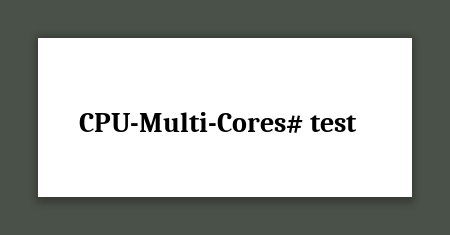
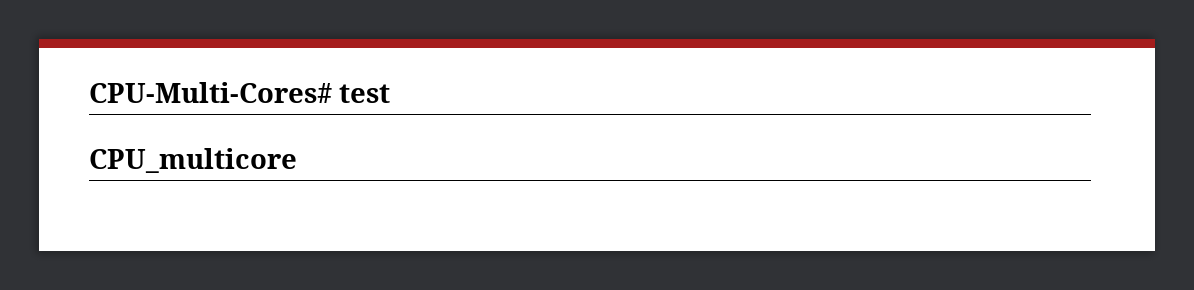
(358, 123) none -> [89,148,297,173] // CPU_multicore

